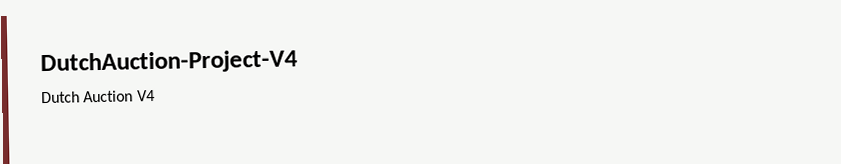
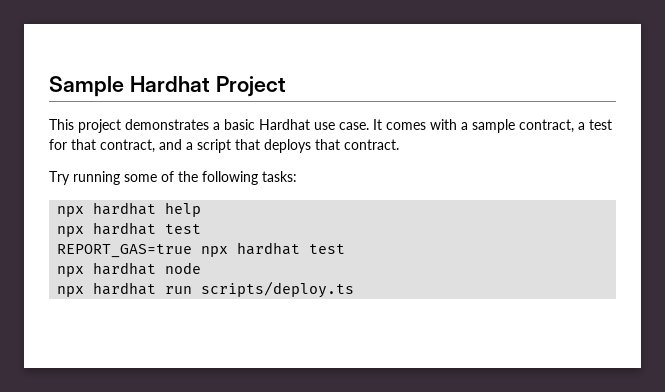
[40,49,298,76] [41,89,155,104] DutchAuction-Project-V4 // Dutch Auction V4 -> [49,76,286,97] [49,119,612,133] [49,139,399,153] [49,171,297,185] [57,202,202,217] [57,222,202,237] [57,242,346,258] [57,262,202,277] [57,281,355,298] Sample Hardhat Project // This project demonstrates a basic Hardhat use case. It comes with a sample contract, a test for that contract, and a script that deploys that contract. // Try running some of the following tasks: // npx hardhat help // npx hardhat test // REPORT_GAS=true npx hardhat test // npx hardhat node // npx hardhat run scripts/deploy.ts

